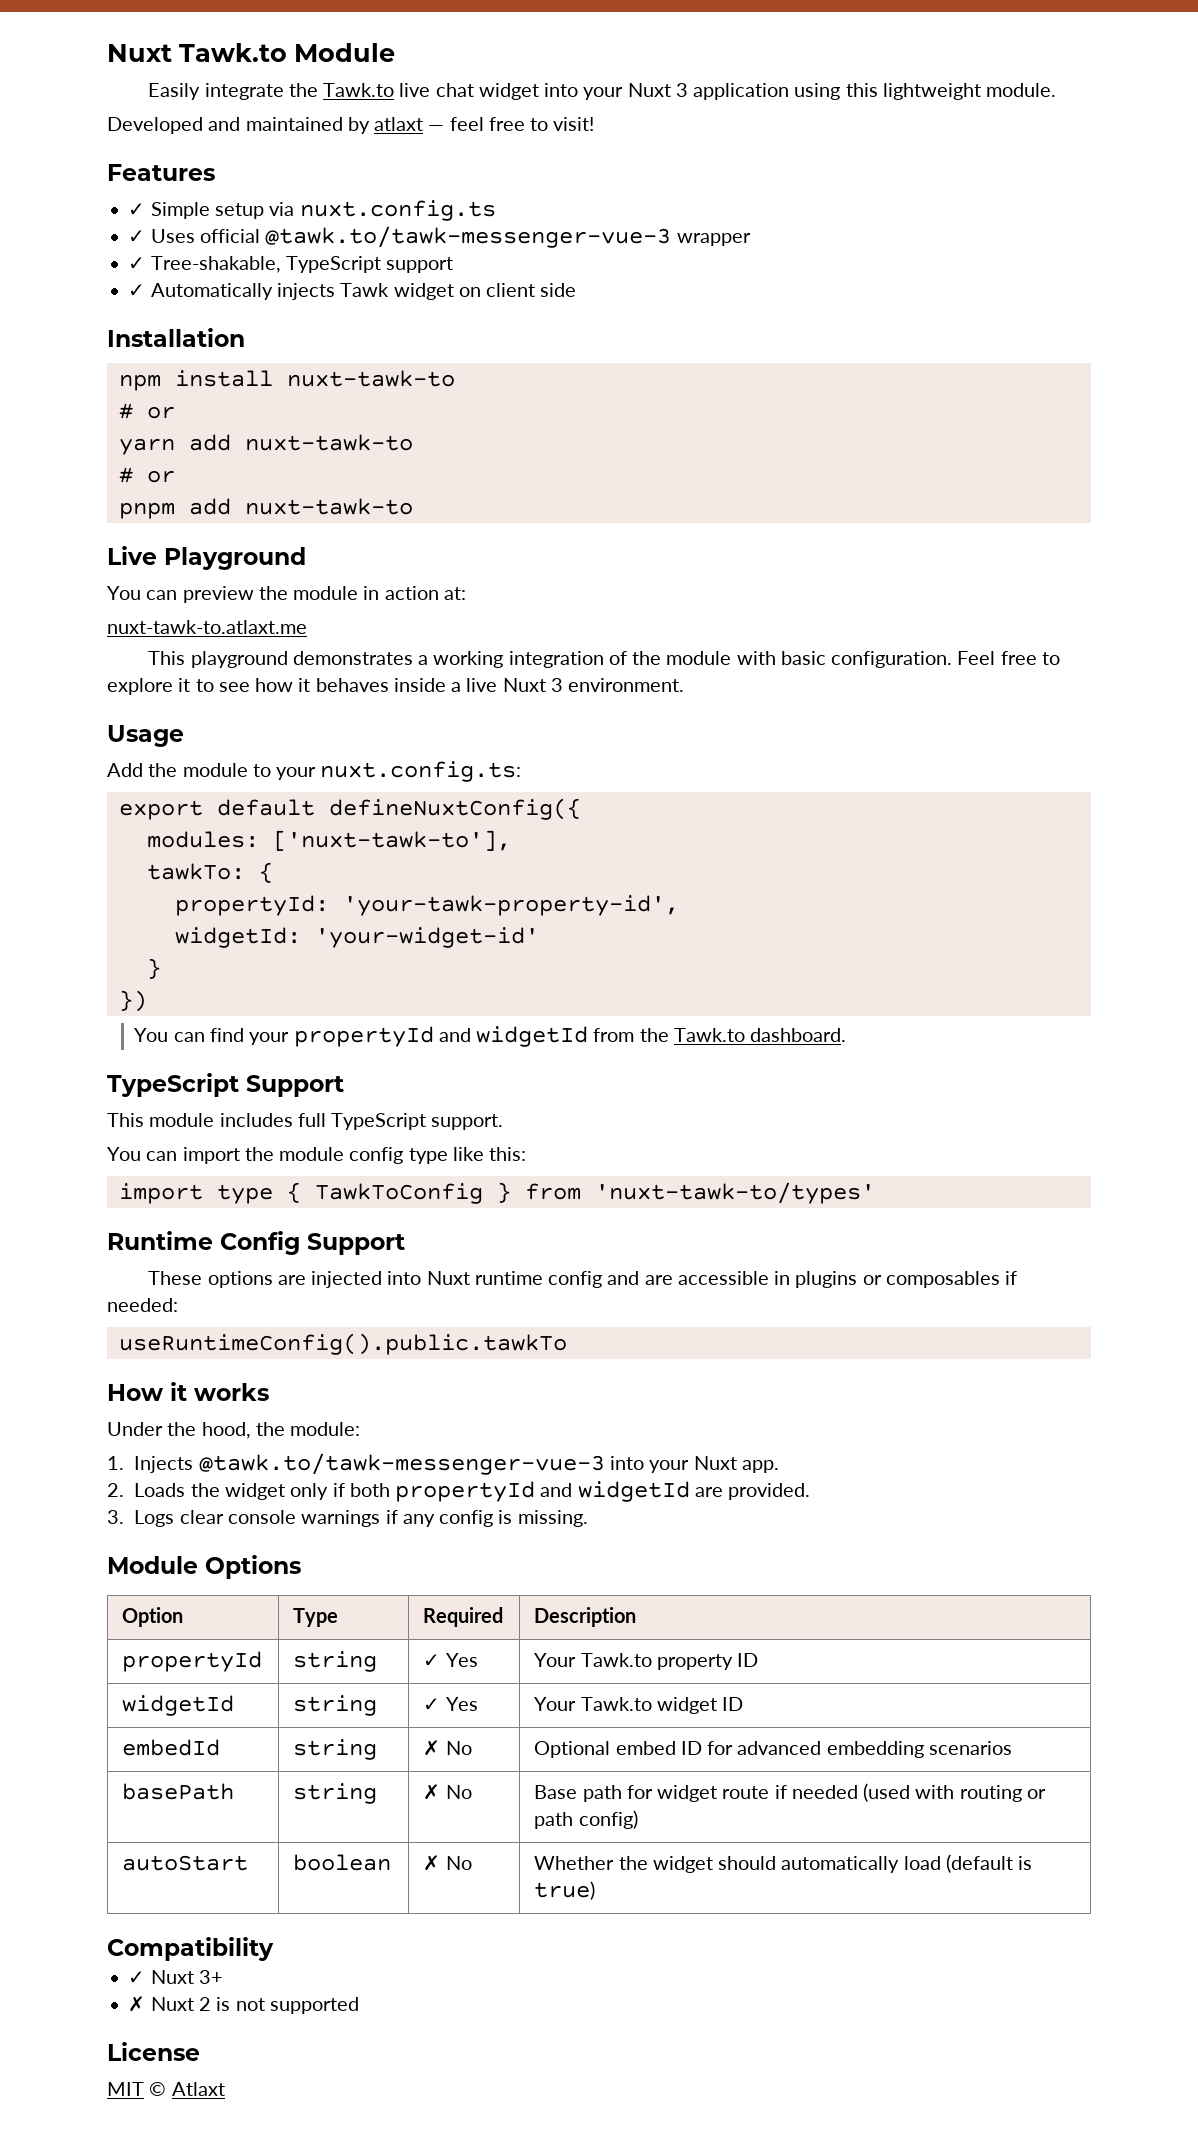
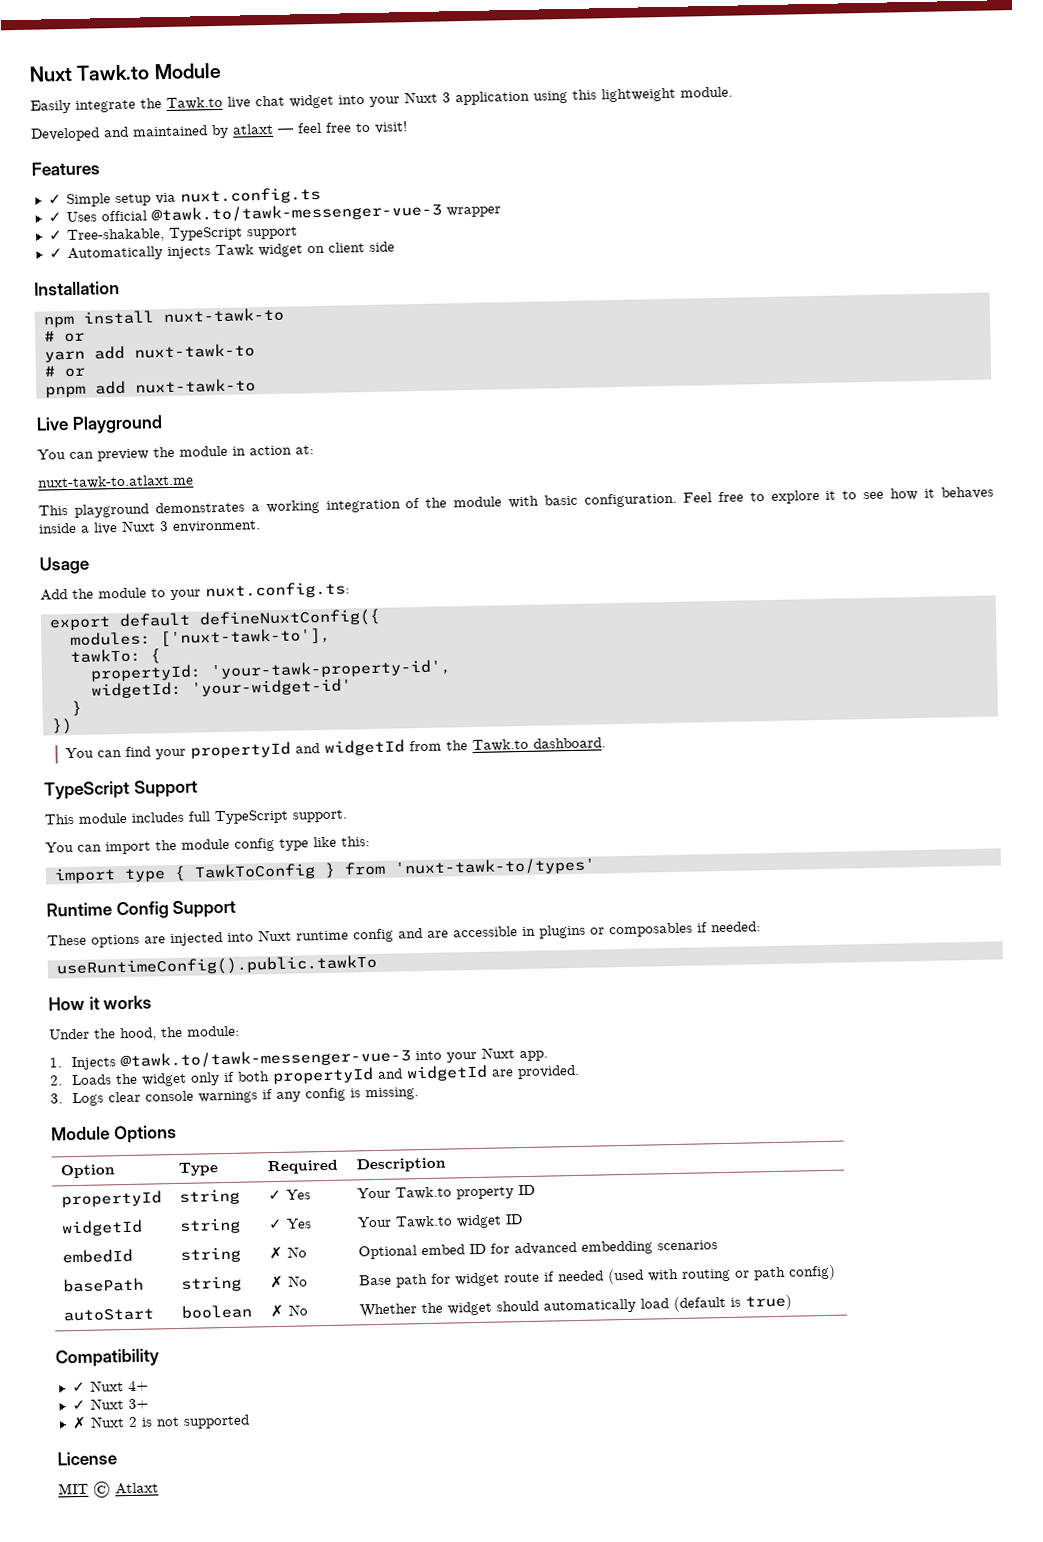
(274, 1949) none -> [71,1380,149,1393] // ✓ Nuxt 4+

